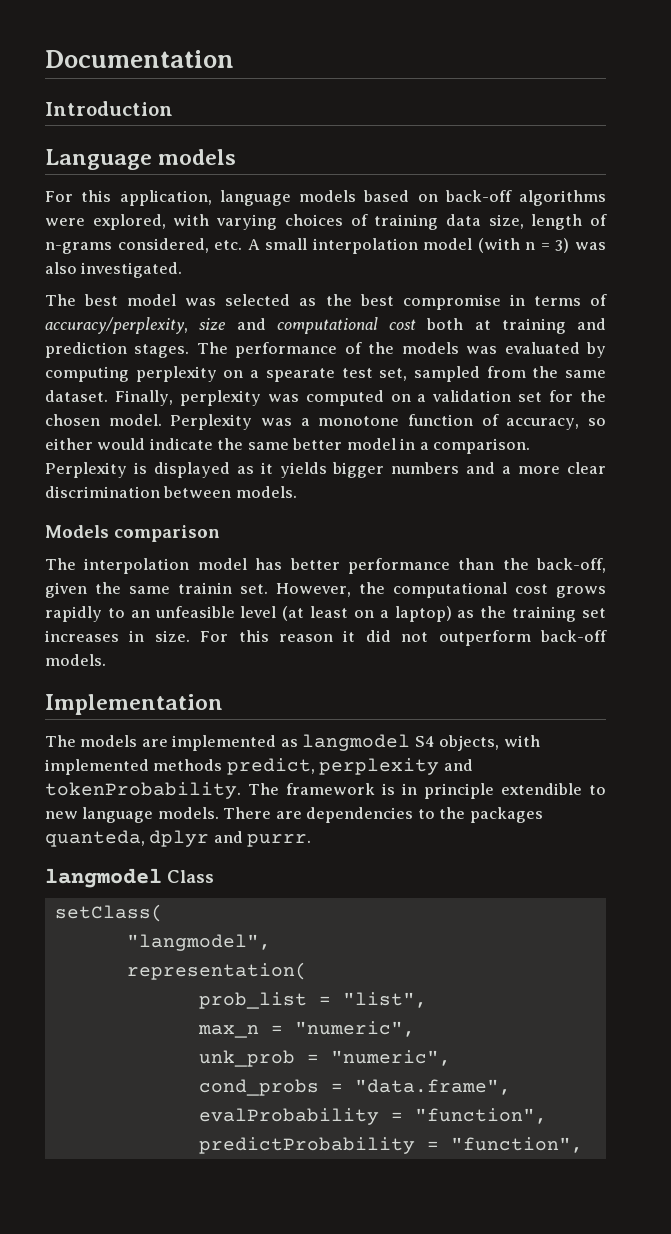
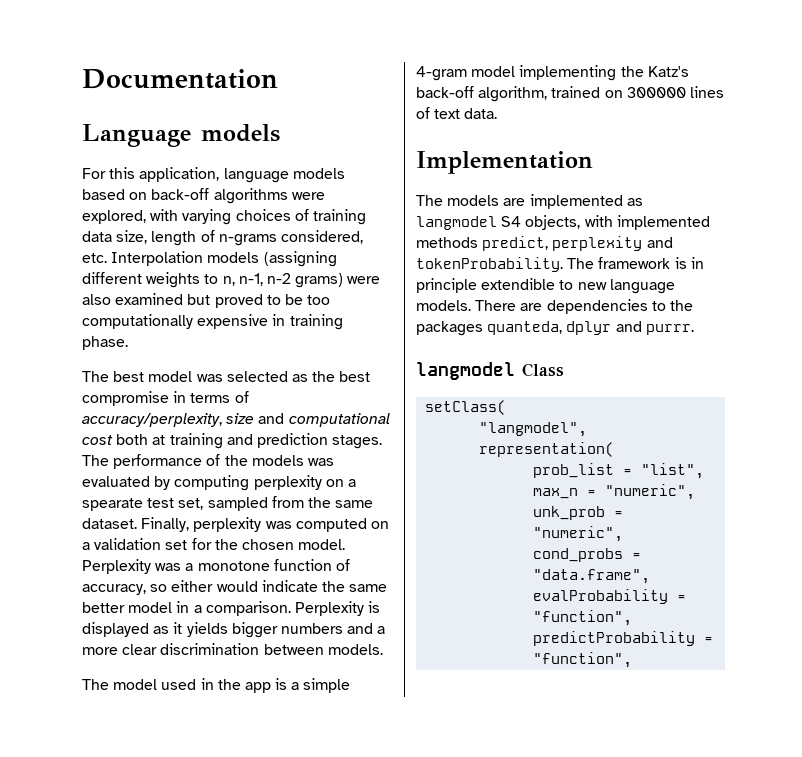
[45,101,173,116] // Introduction -> (278, 79) none
[247,238,606,254] [45,262,183,278] A small interpolation model (with n = 3) was also investigated. -> [111,251,337,267] [82,272,381,288] [82,293,331,308] [82,314,343,330] [82,336,128,350] Interpolation models (assigning different weights to n, n-1, n-2 grams) were also examined but proved to be too computationally expensive in training phase.
[45,525,220,542] [45,558,606,574] [45,582,606,598] [45,606,607,622] [45,630,607,646] [45,654,106,666] // Models comparison // The interpolation model has better performance than the back-off, given the same trainin set. However, the computational cost grows rapidly to an unfeasible level (at least on a laptop) as the training set increases in size. For this reason it did not outperform back-off models. -> [82,678,351,693] [416,65,689,81] [416,86,724,102] [416,107,498,119] // The model used in the app is a simple 4-gram model implementing the Katz's back-off algorithm, trained on 300000 lines of text data.

